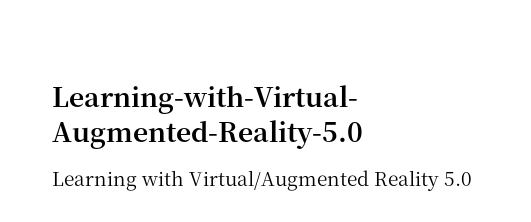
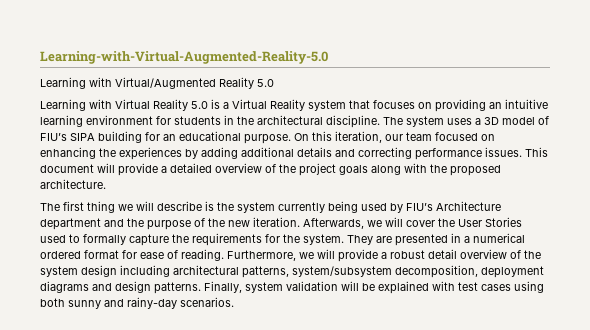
(472, 179) none -> [40,99,548,112] [40,115,549,128] [40,131,495,144] [40,147,548,160] [40,163,501,176] [40,179,106,189] [40,201,501,213] [40,217,522,230] [40,233,525,246] [40,249,541,262] [40,265,544,278] [40,281,544,294] [40,297,234,309] // Learning with Virtual Reality 5.0 is a Virtual Reality system that focuses on providing an intuitive learning environment for students in the architectural discipline. The system uses a 3D model of FIU’s SIPA building for an educational purpose. On this iteration, our team focused on enhancing the experiences by adding additional details and correcting performance issues. This document will provide a detailed overview of the project goals along with the proposed architecture. // The first thing we will describe is the system currently being used by FIU’s Architecture department and the purpose of the new iteration. Afterwards, we will cover the User Stories used to formally capture the requirements for the system. They are presented in a numerical ordered format for ease of reading. Furthermore, we will provide a robust detail overview of the system design including architectural patterns, system/subsystem decomposition, deployment diagrams and design patterns. Finally, system validation will be explained with test cases using both sunny and rainy-day scenarios.

